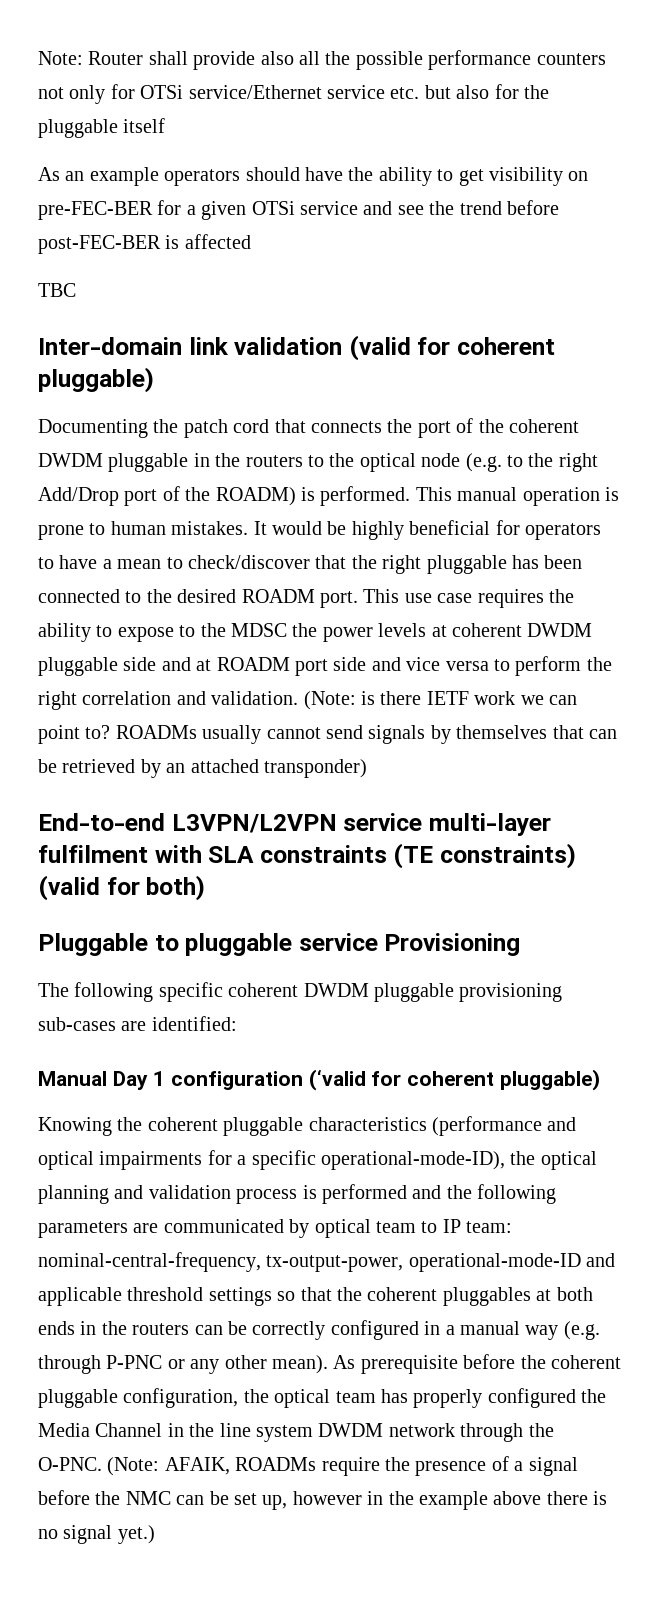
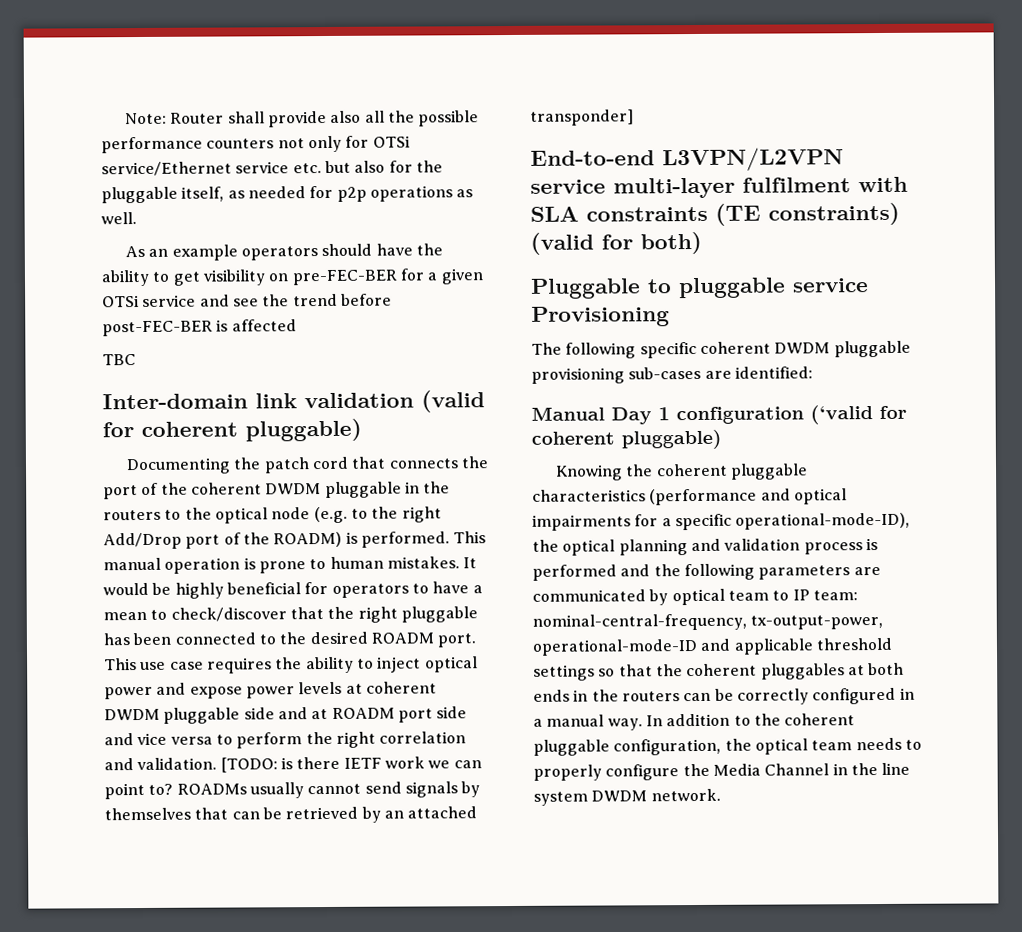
[123,118,166,133] itself -> [181,185,474,202] [101,212,137,225] itself, as needed for p2p operations as well.
[117,623,318,642] expose to the MDSC the -> [377,656,478,673] [104,682,243,700] inject optical power and expose
[303,691,356,710] (Note: -> [220,757,278,773] [TODO:
[264,759,367,778] transponder) -> [530,109,634,126] transponder]
[525,1321,600,1340] [38,1354,516,1374] way (e.g. through P-PNC or any other mean). As prerequisite before -> [607,713,751,731] way. In addition to
[381,1388,576,1408] has properly configured -> [855,737,922,751] [533,764,680,781] needs to properly configure
[388,1423,554,1442] [38,1456,578,1476] [38,1490,608,1510] [38,1525,155,1544] network through the O-PNC. (Note: AFAIK, ROADMs require the presence of a signal before the NMC can be set up, however in the example above there is no signal yet.) -> [650,788,721,802] network.

